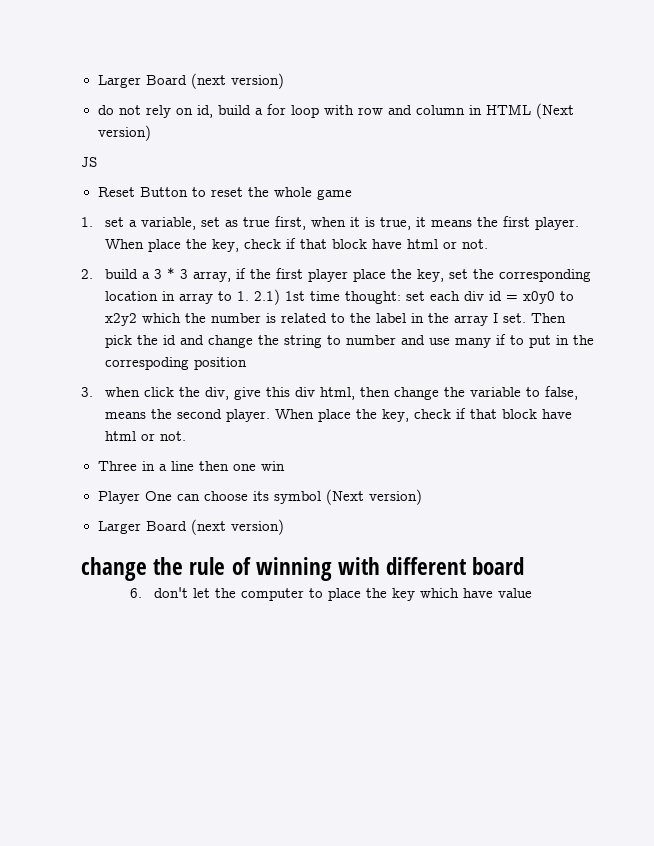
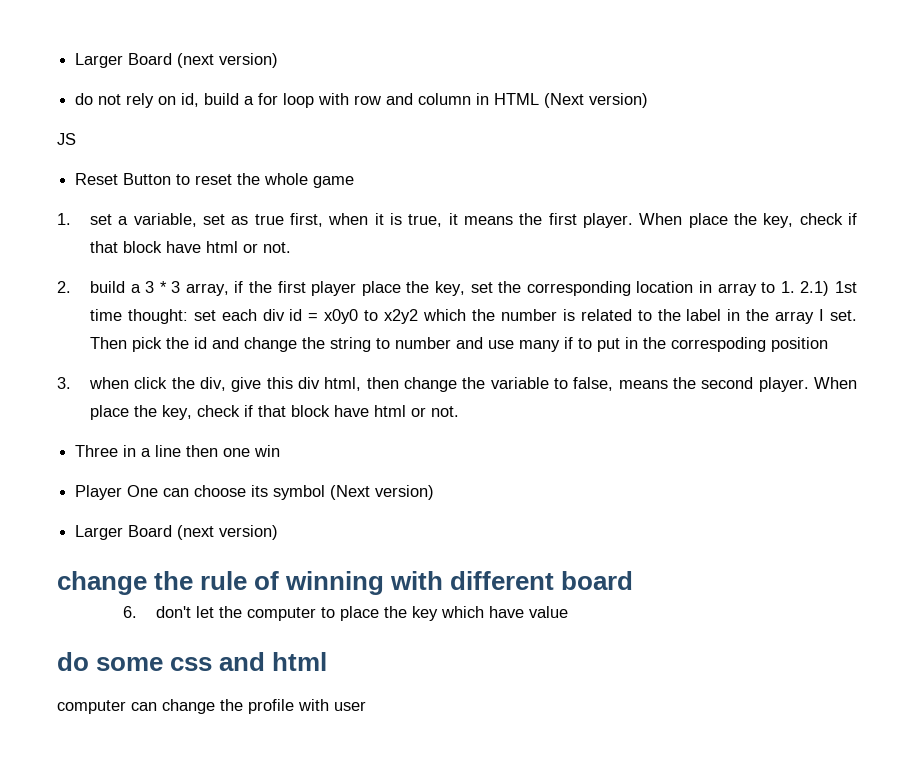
(533, 593) none -> [57,652,328,671] [57,699,366,714] // do some css and html // computer can change the profile with user

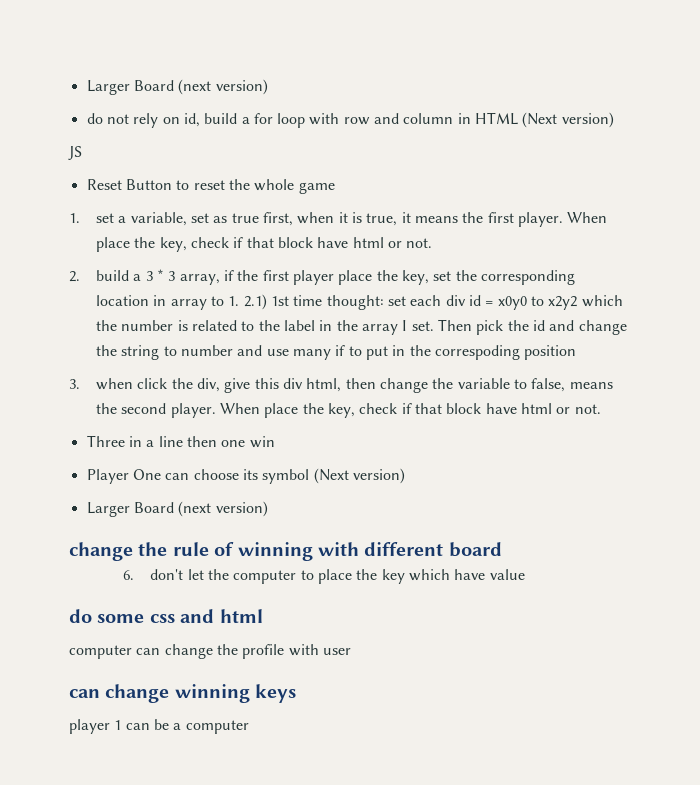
(366, 706) none -> [69,684,297,703] [69,719,249,734] // can change winning keys // player 1 can be a computer

